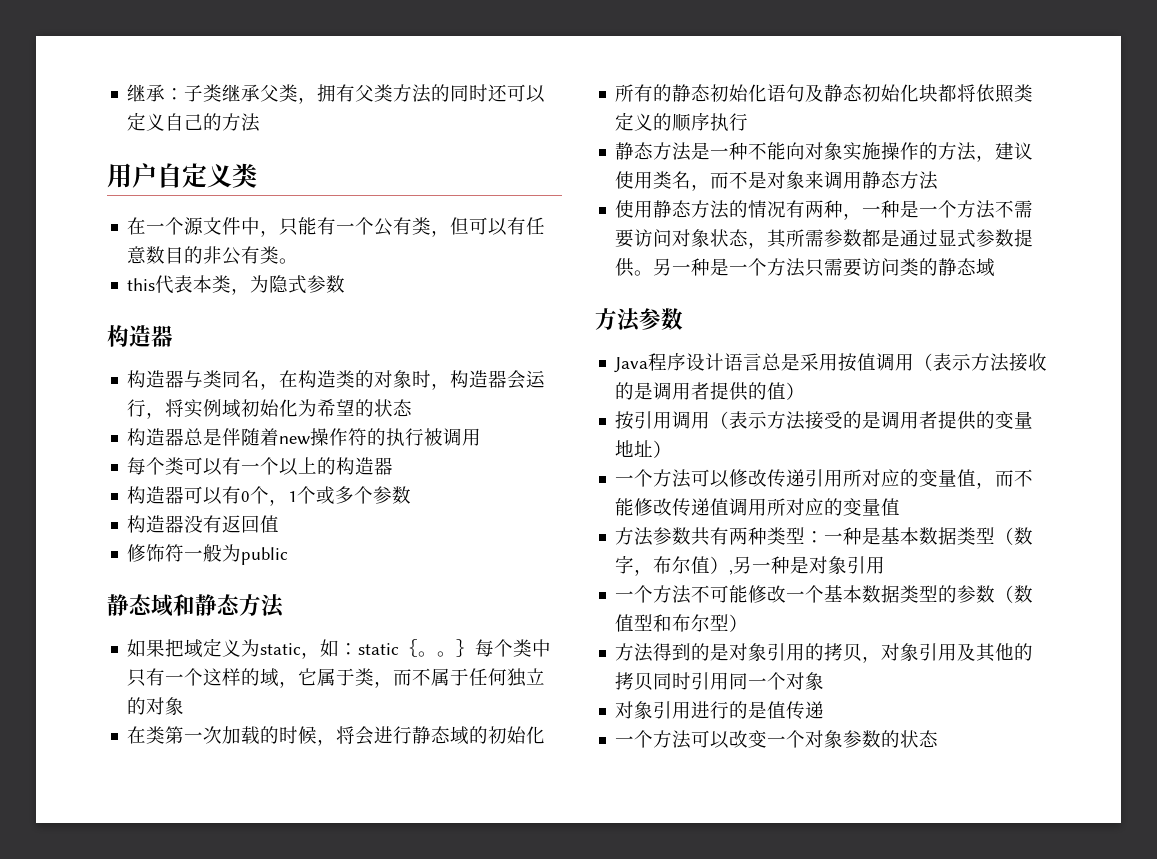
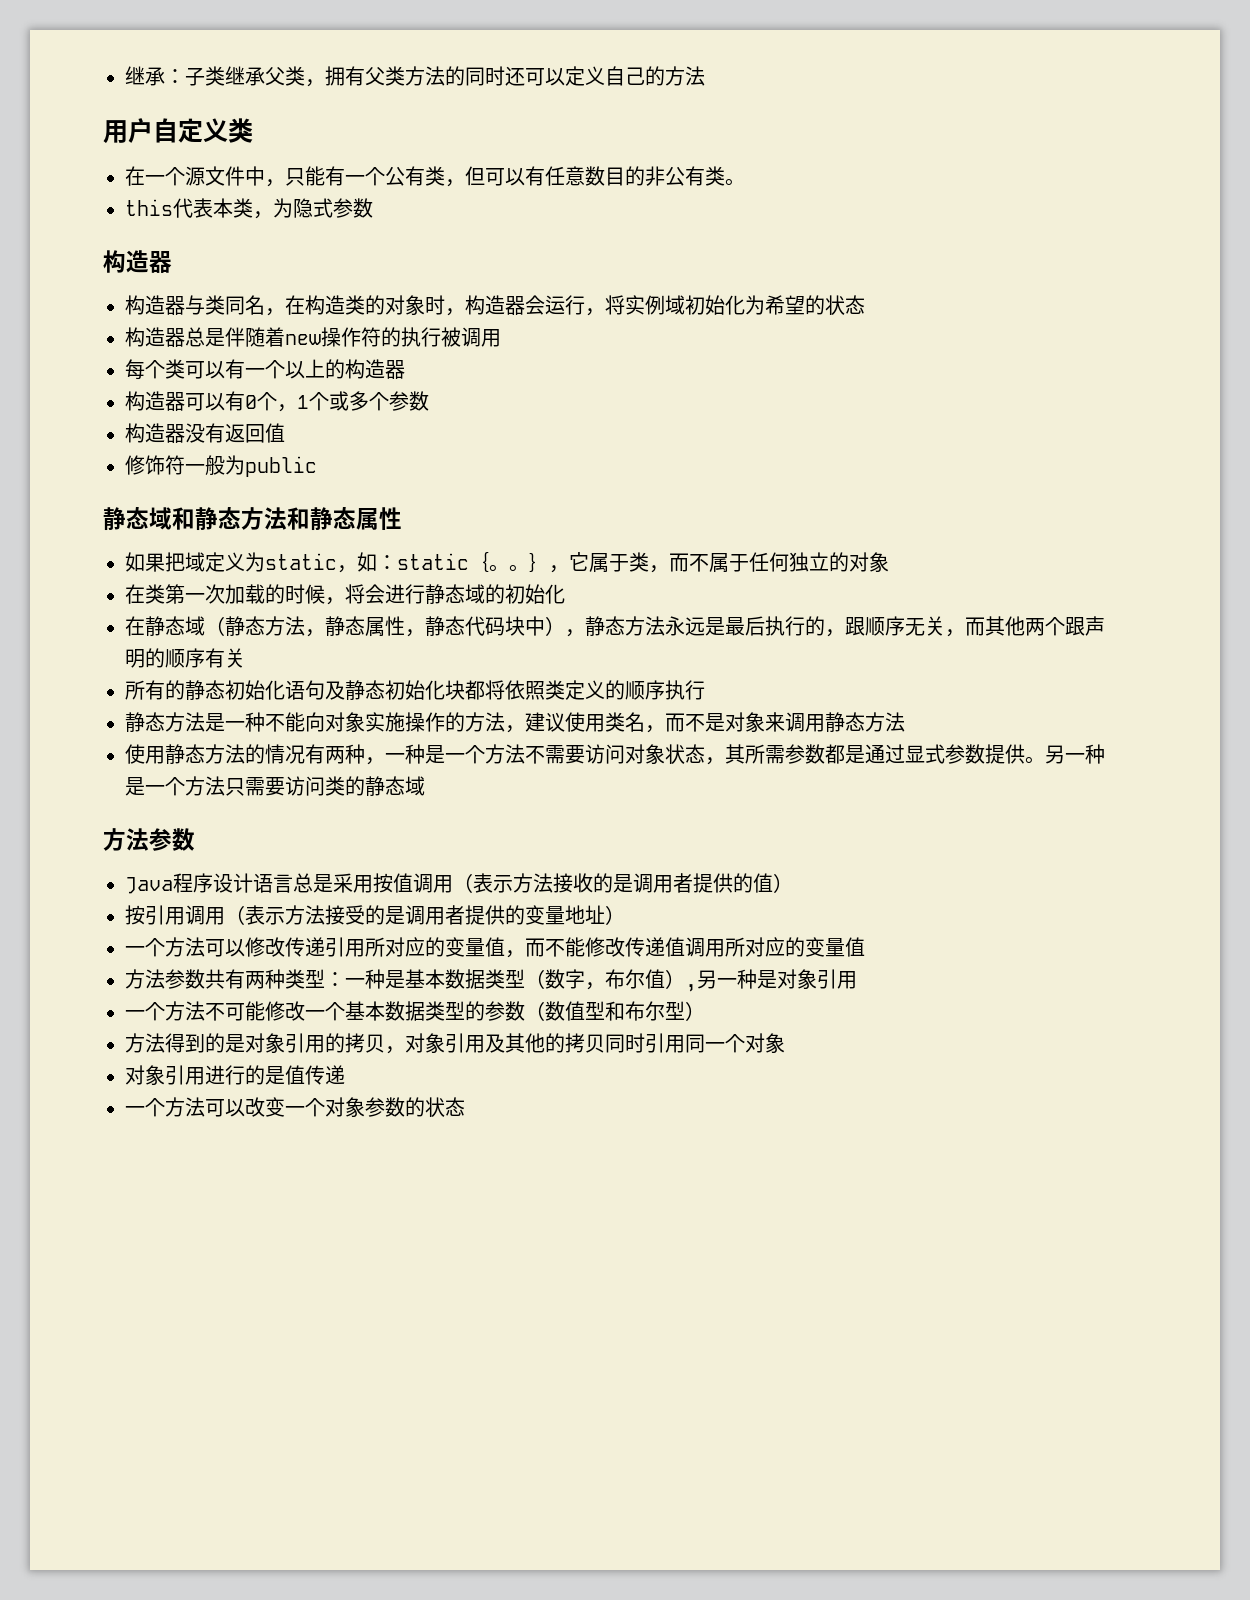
(285, 606) none -> [287,507,402,531] 和静态属性
[475,639,552,657] [127,668,280,687] 每个类中只有一个这样的域 -> (549, 562) none
(546, 735) none -> [125,616,1105,637] [125,648,245,668] // 在静态域（静态方法，静态属性，静态代码块中），静态方法永远是最后执行的，跟顺序无关，而其他两个跟声明的顺序有关

